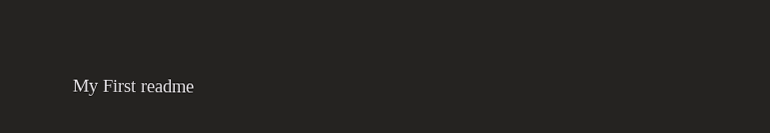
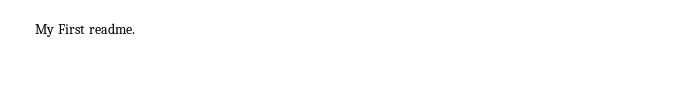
[140,79,194,93] readme -> [88,23,135,34] readme.

